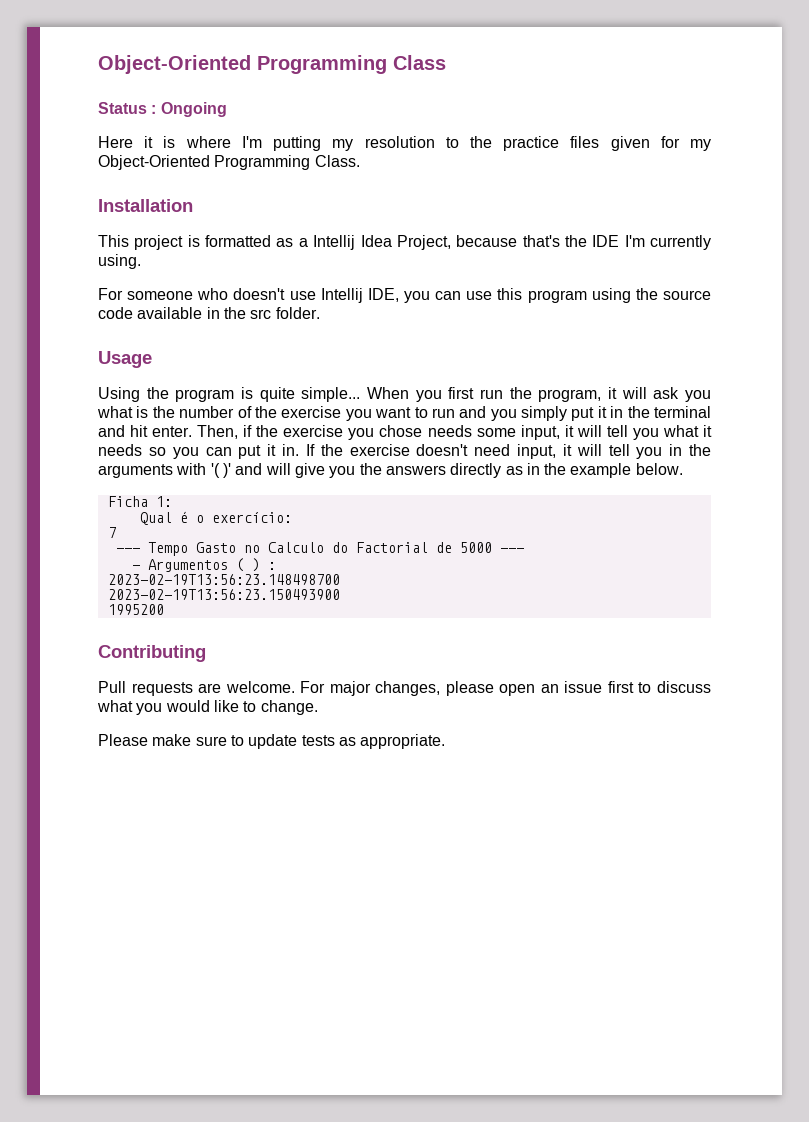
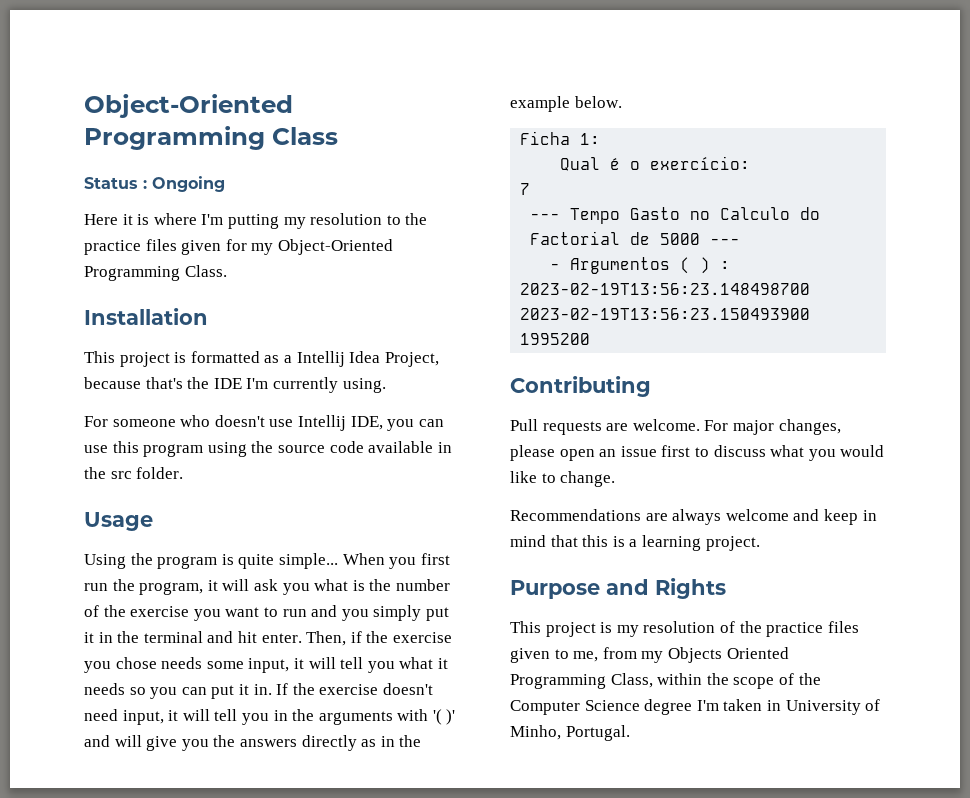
[98,734,446,749] Please make sure to update tests as appropriate. -> [510,509,877,525] [510,535,760,551] [510,578,726,599] [510,621,859,637] [510,647,789,663] [510,673,821,689] [510,699,881,715] [510,725,630,741] Recommendations are always welcome and keep in mind that this is a learning project. // Purpose and Rights // This project is my resolution of the practice files given to me, from my Objects Oriented Programming Class, within the scope of the Computer Science degree I'm taken in University of Minho, Portugal.

